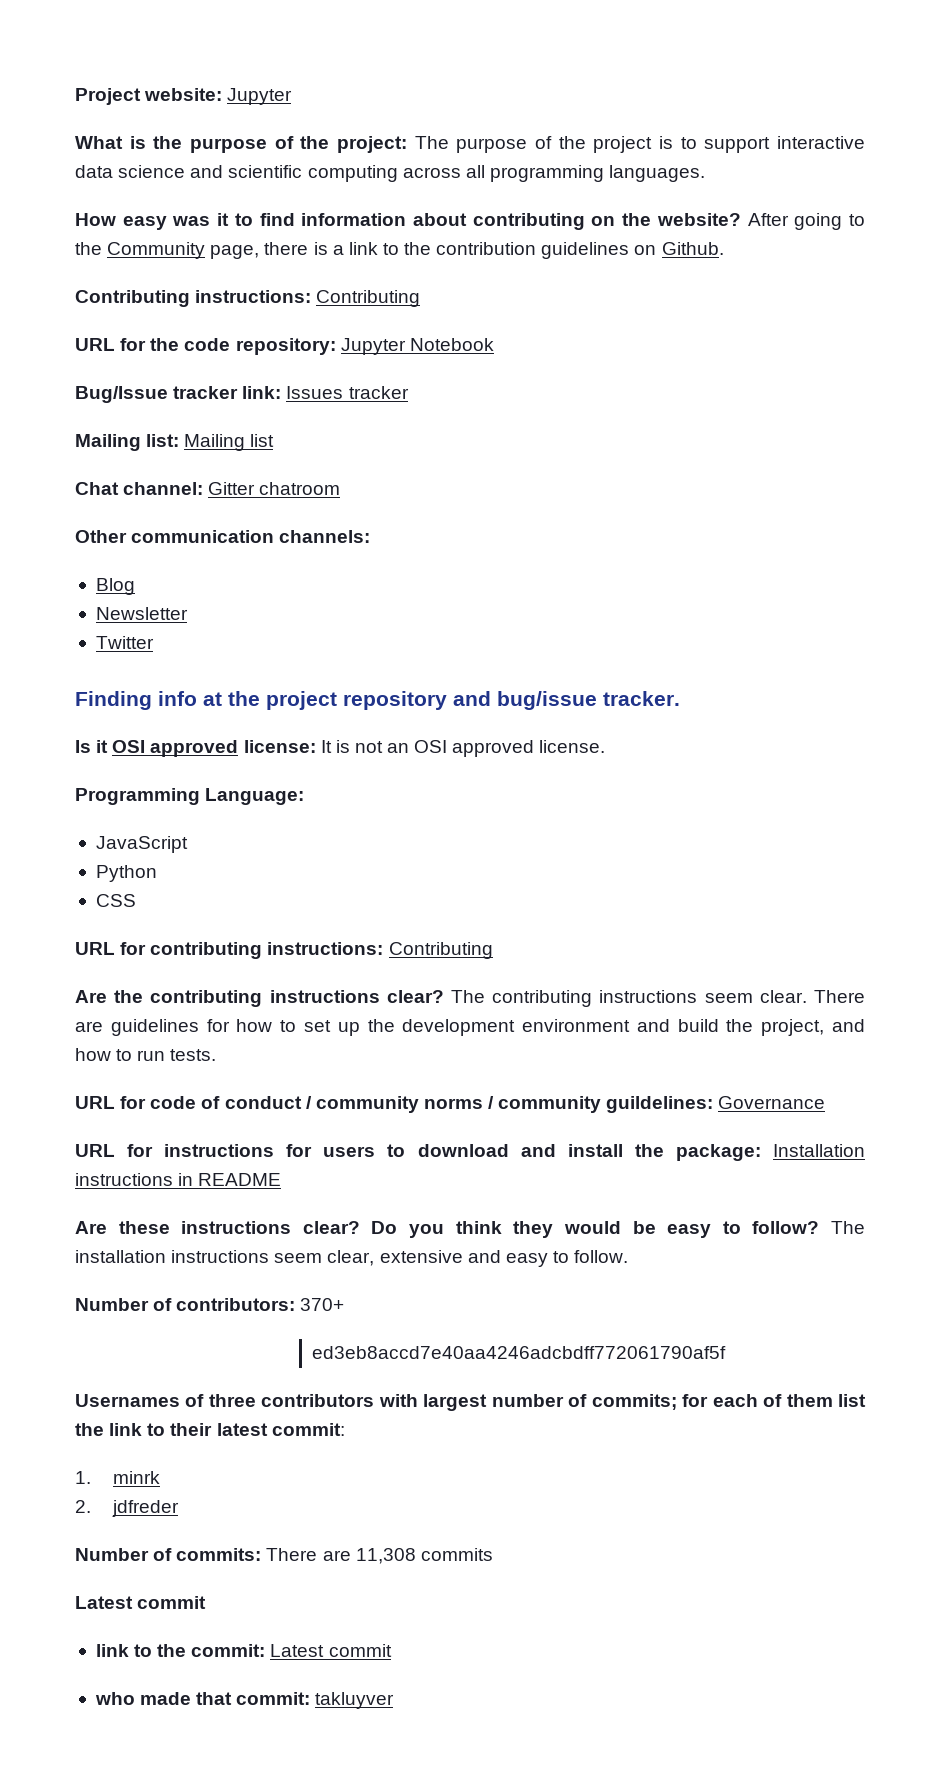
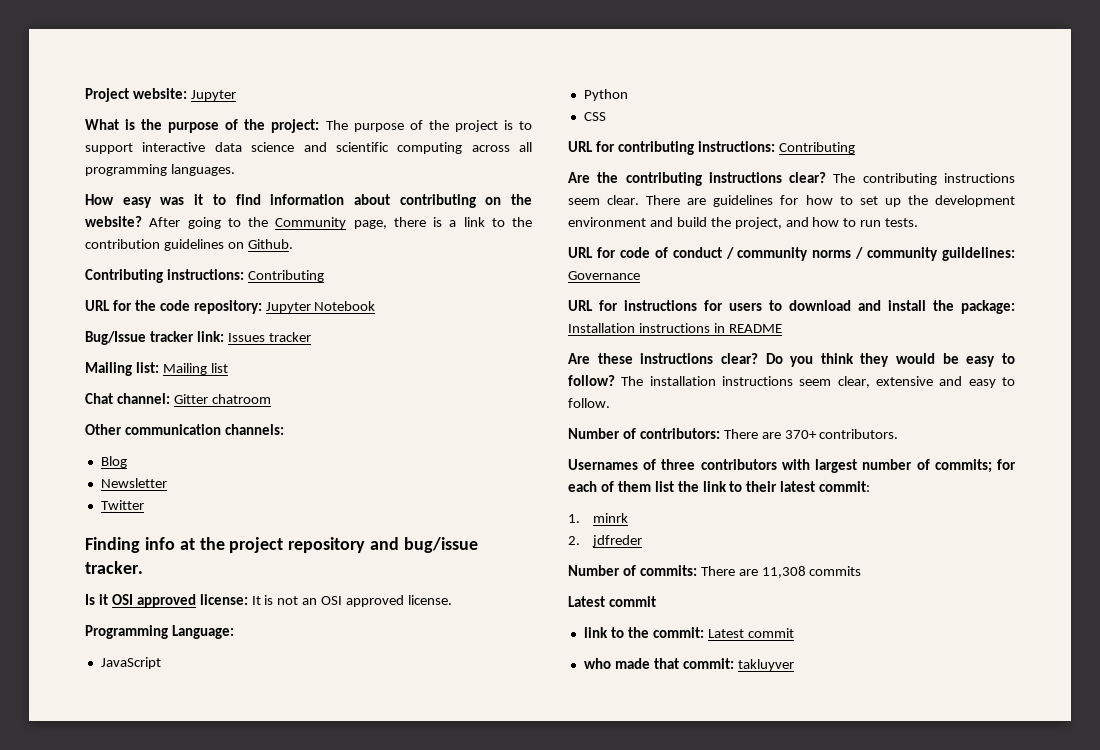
(296, 1304) none -> [723,429,781,439] There are
[312,1346,726,1359] // ed3eb8accd7e40aa4246adcbdff772061790af5f -> [819,429,899,439] contributors.

